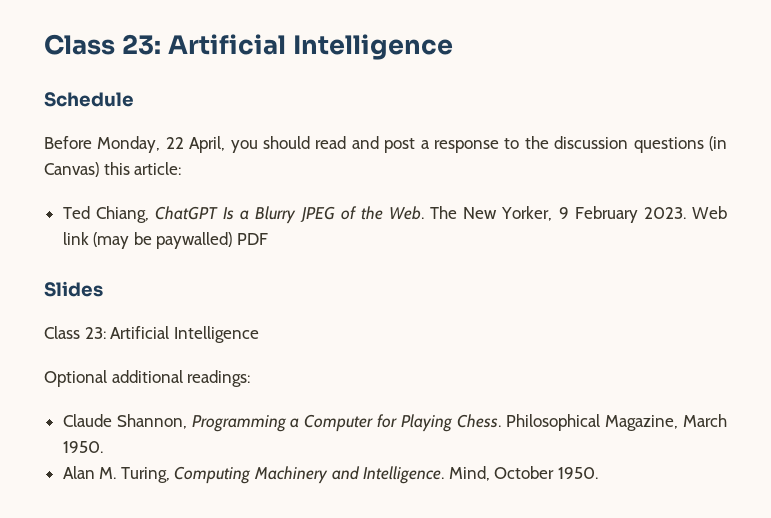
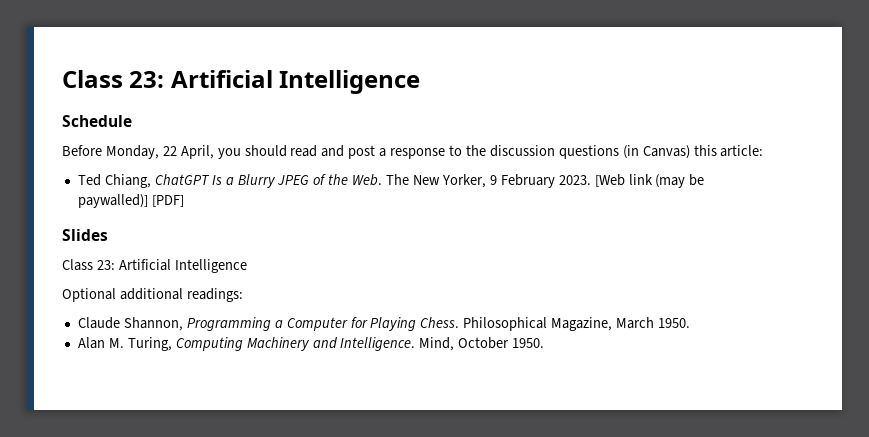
[691,206,727,219] Web -> [594,174,625,187] [Web
[156,232,269,249] paywalled) PDF -> [77,194,184,208] paywalled)] [PDF]

